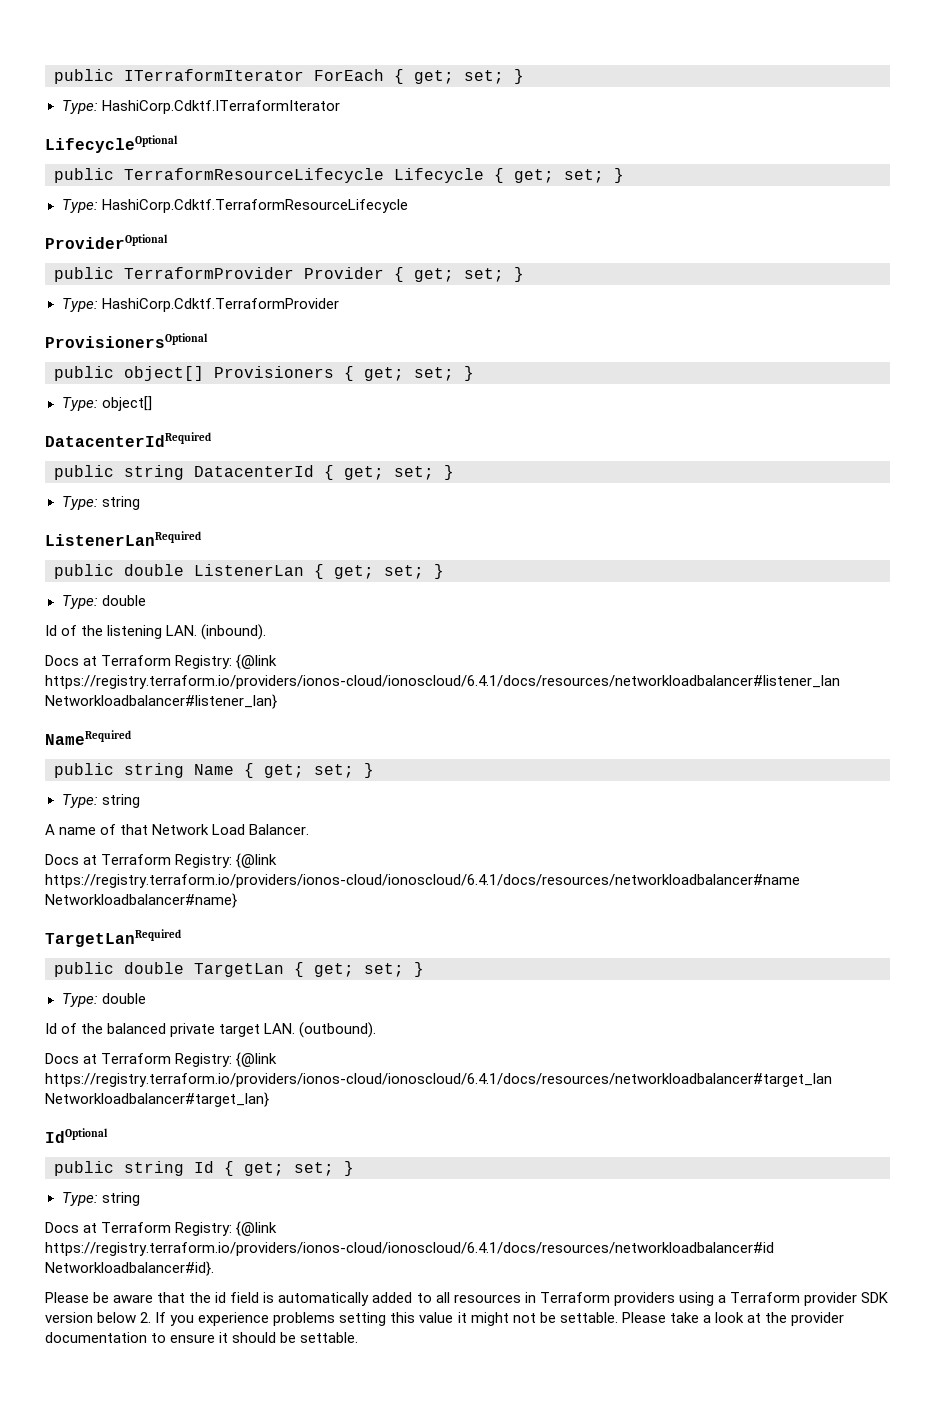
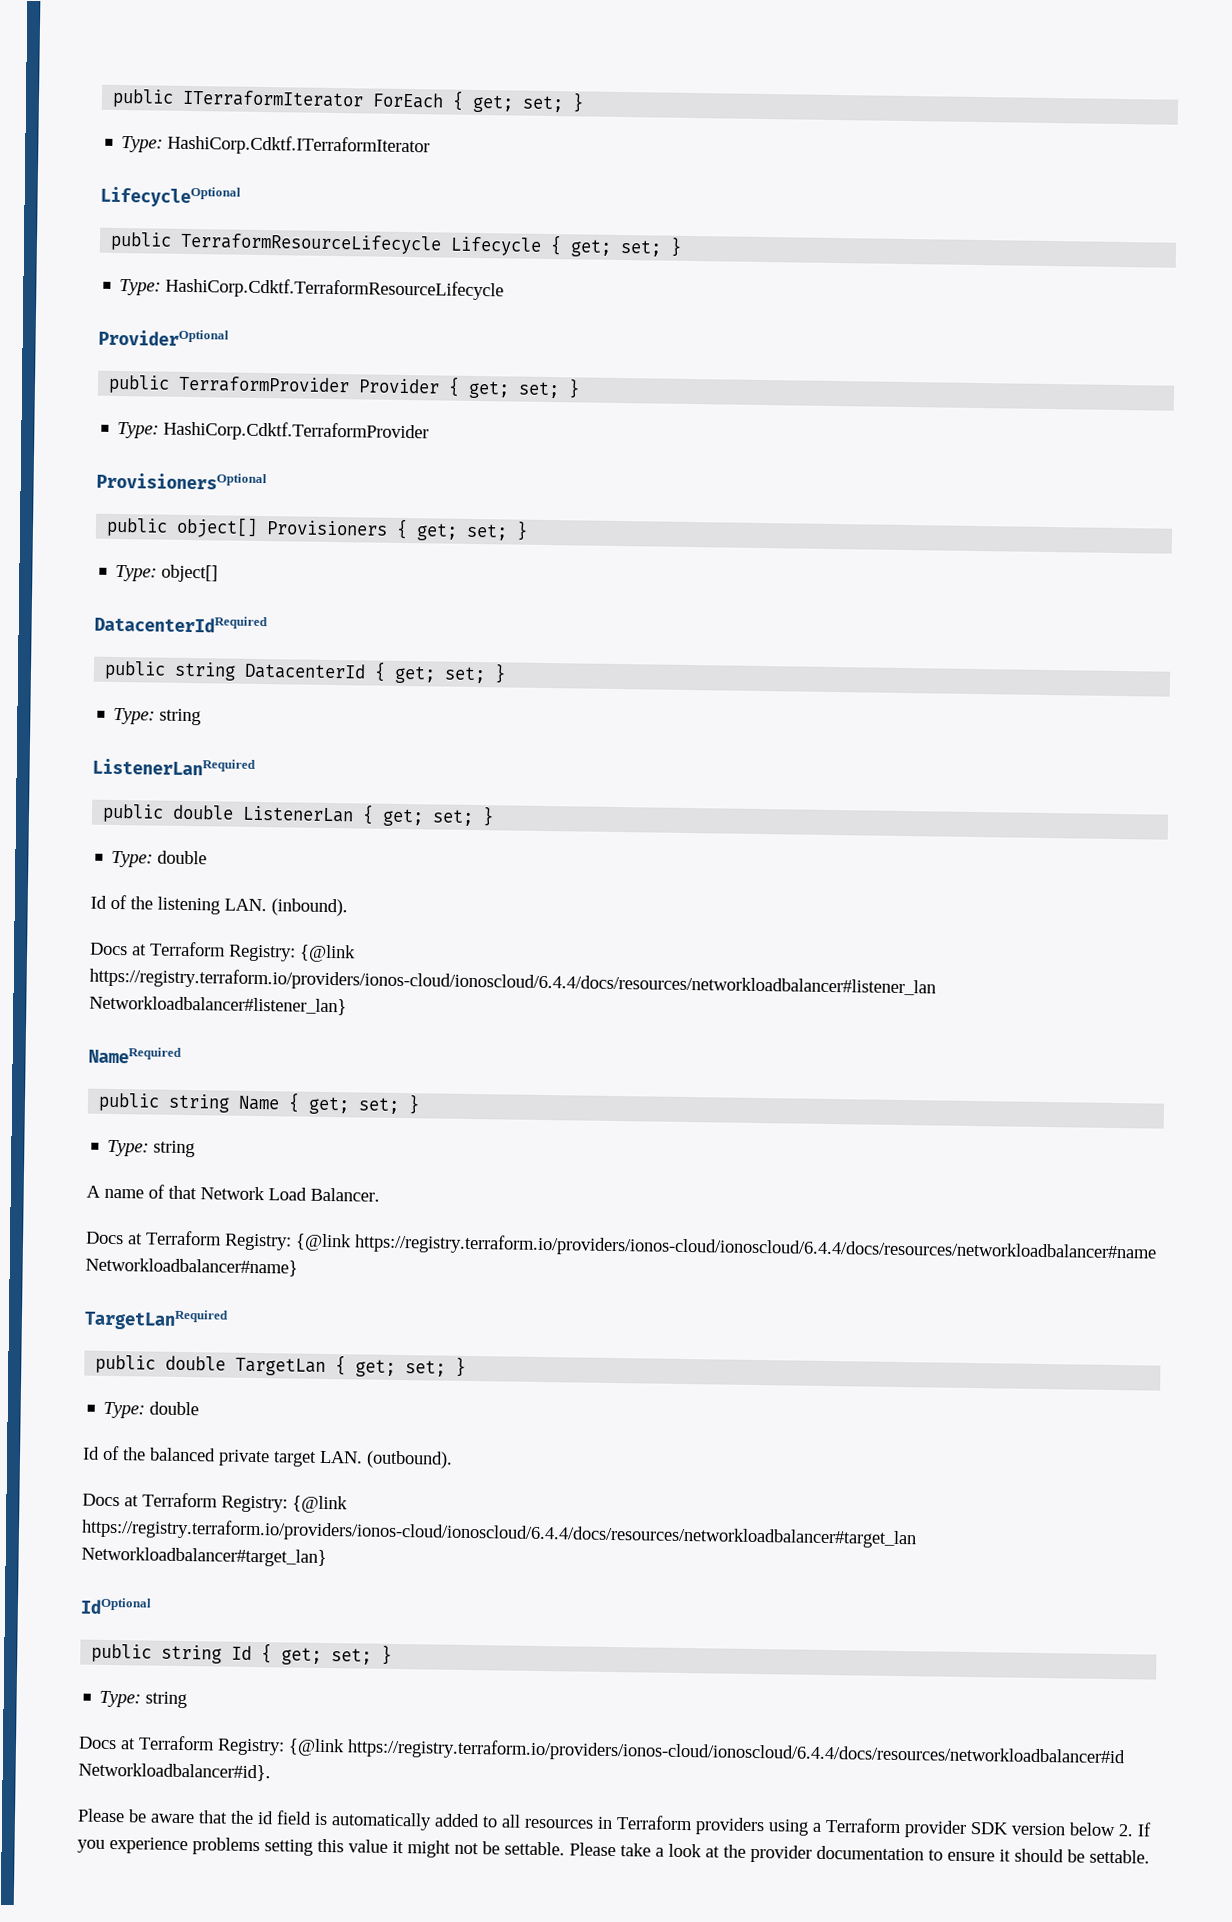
[45,675,840,689] https://registry.terraform.io/providers/ionos-cloud/ionoscloud/6.4.1/docs/resources/networkloadbalancer#listener_lan -> [89,967,936,998] https://registry.terraform.io/providers/ionos-cloud/ionoscloud/6.4.4/docs/resources/networkloadbalancer#listener_lan
[45,874,800,888] https://registry.terraform.io/providers/ionos-cloud/ionoscloud/6.4.1/docs/resources/networkloadbalancer#name -> [354,1233,1157,1263] https://registry.terraform.io/providers/ionos-cloud/ionoscloud/6.4.4/docs/resources/networkloadbalancer#name
[45,1073,832,1087] https://registry.terraform.io/providers/ionos-cloud/ionoscloud/6.4.1/docs/resources/networkloadbalancer#target_lan -> [81,1518,917,1549] https://registry.terraform.io/providers/ionos-cloud/ionoscloud/6.4.4/docs/resources/networkloadbalancer#target_lan
[45,1242,774,1256] https://registry.terraform.io/providers/ionos-cloud/ionoscloud/6.4.1/docs/resources/networkloadbalancer#id -> [347,1738,1126,1768] https://registry.terraform.io/providers/ionos-cloud/ionoscloud/6.4.4/docs/resources/networkloadbalancer#id

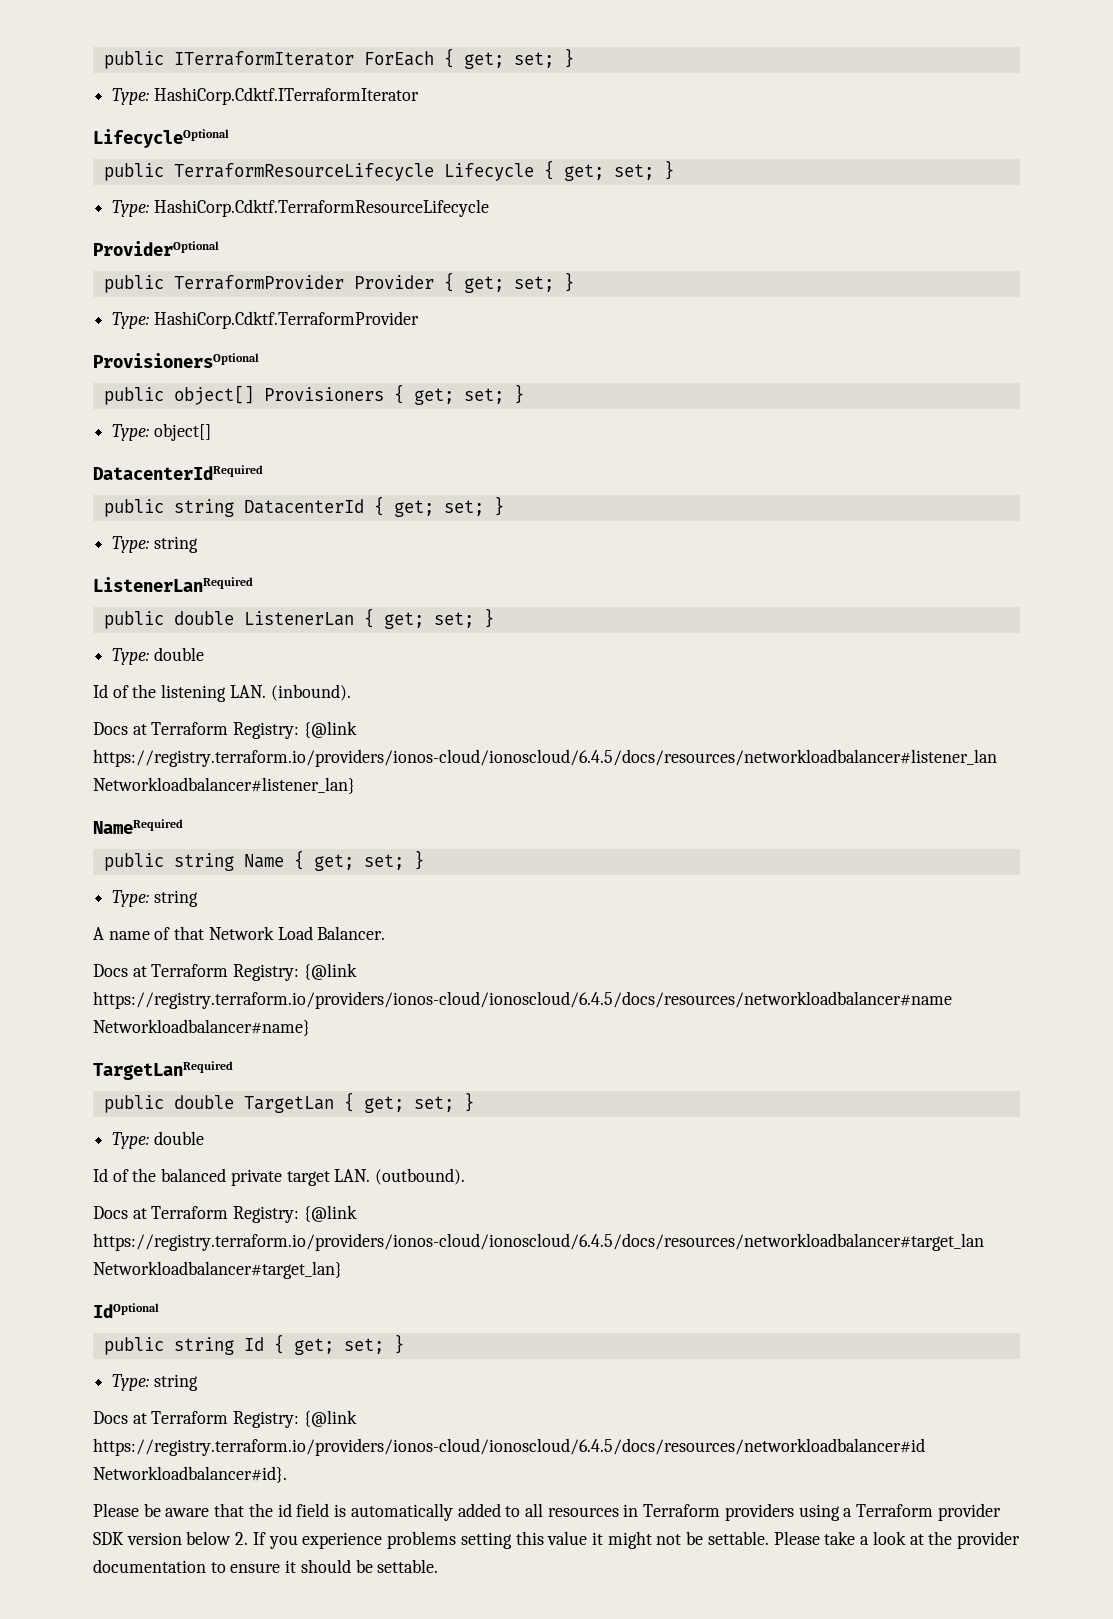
[89,967,936,998] https://registry.terraform.io/providers/ionos-cloud/ionoscloud/6.4.4/docs/resources/networkloadbalancer#listener_lan -> [93,749,997,767] https://registry.terraform.io/providers/ionos-cloud/ionoscloud/6.4.5/docs/resources/networkloadbalancer#listener_lan
[354,1233,1157,1263] https://registry.terraform.io/providers/ionos-cloud/ionoscloud/6.4.4/docs/resources/networkloadbalancer#name -> [93,991,952,1009] https://registry.terraform.io/providers/ionos-cloud/ionoscloud/6.4.5/docs/resources/networkloadbalancer#name
[81,1518,917,1549] https://registry.terraform.io/providers/ionos-cloud/ionoscloud/6.4.4/docs/resources/networkloadbalancer#target_lan -> [93,1233,984,1251] https://registry.terraform.io/providers/ionos-cloud/ionoscloud/6.4.5/docs/resources/networkloadbalancer#target_lan
[347,1738,1126,1768] https://registry.terraform.io/providers/ionos-cloud/ionoscloud/6.4.4/docs/resources/networkloadbalancer#id -> [93,1438,925,1456] https://registry.terraform.io/providers/ionos-cloud/ionoscloud/6.4.5/docs/resources/networkloadbalancer#id

